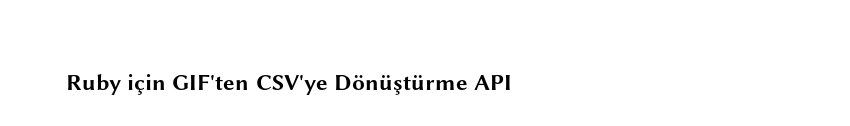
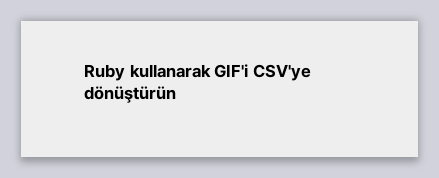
[127,74,513,95] için GIF'ten CSV'ye Dönüştürme API -> [129,64,311,81] [84,86,176,103] kullanarak GIF'i CSV'ye dönüştürün

